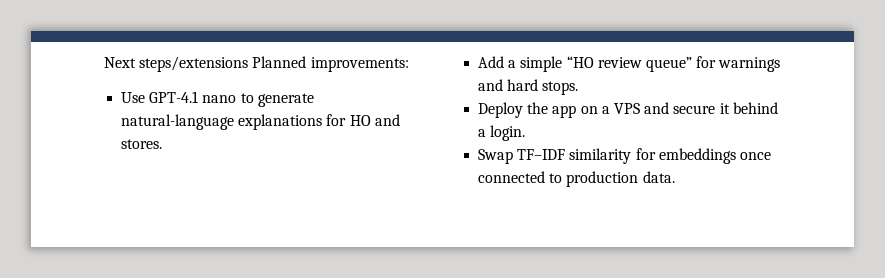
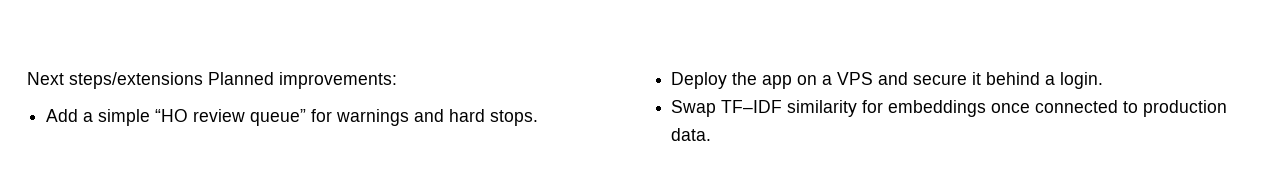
[121,91,314,107] [121,114,400,130] [121,139,163,149] // Use GPT-4.1 nano to generate natural-language explanations for HO and stores. -> (397, 80) none

